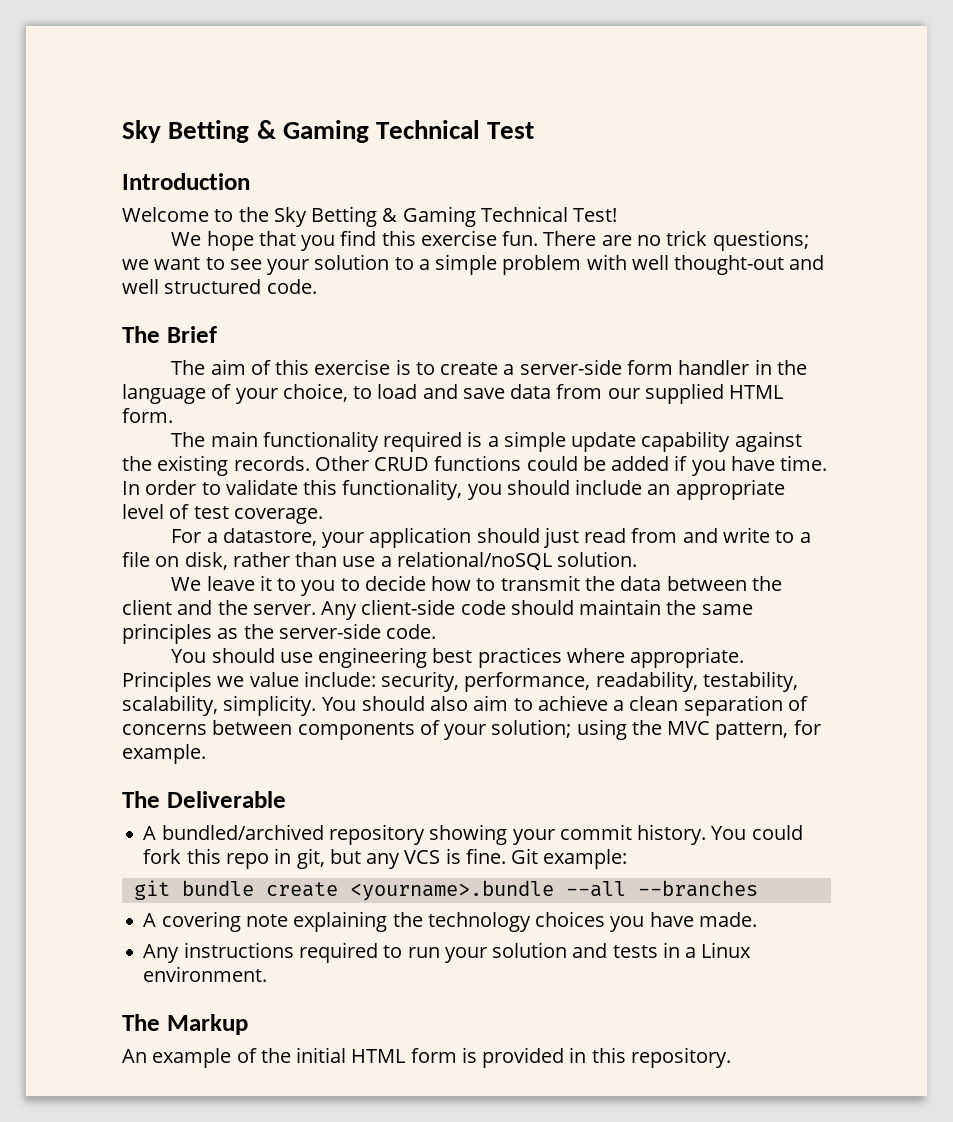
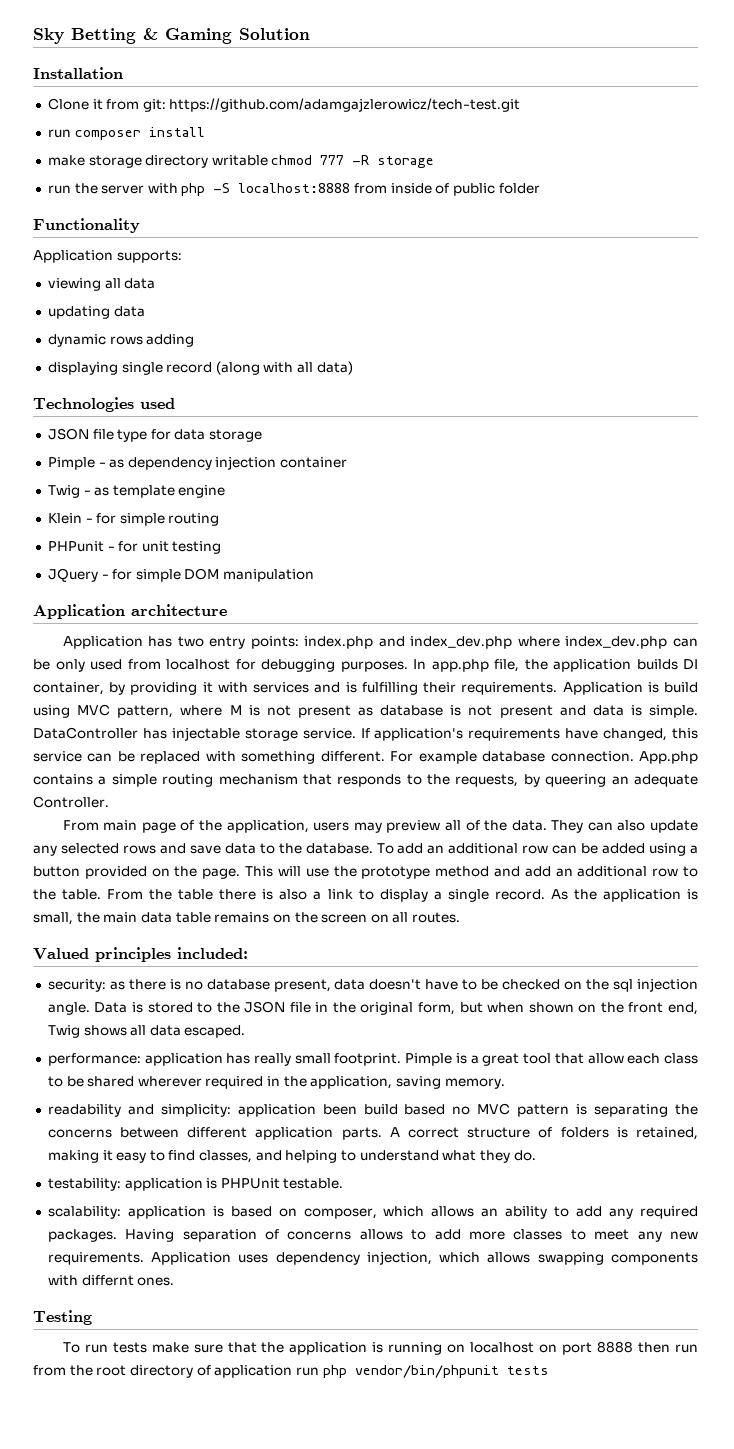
[122,120,535,143] [122,173,250,190] [122,206,618,227] [171,230,809,251] [122,254,825,275] [122,279,317,294] [122,326,217,343] [171,359,807,375] [122,383,784,404] [122,408,173,423] [171,431,802,452] [122,455,828,476] [122,479,785,500] [122,504,323,524] [171,527,811,548] [122,551,638,570] [171,575,782,596] [122,599,753,620] [122,623,437,644] [171,647,745,668] [122,671,798,692] [122,695,808,716] [122,719,821,740] [122,744,206,764] [122,791,286,808] [143,824,803,845] [143,848,628,869] [133,880,758,901] [143,911,757,932] [143,942,752,963] [143,966,268,982] [122,1014,248,1035] [122,1047,731,1068] Sky Betting & Gaming Technical Test // Introduction // Welcome to the Sky Betting & Gaming Technical Test! // We hope that you find this exercise fun. There are no trick questions; we want to see your solution to a simple problem with well thought-out and well structured code. // The Brief // The aim of this exercise is to create a server-side form handler in the language of your choice, to load and save data from our supplied HTML form. // The main functionality required is a simple update capability against the existing records. Other CRUD functions could be added if you have time. In order to validate this functionality, you should include an appropriate level of test coverage. // For a datastore, your application should just read from and write to a file on disk, rather than use a relational/noSQL solution. // We leave it to you to decide how to transmit the data between the client and the server. Any client-side code should maintain the same principles as the server-side code. // You should use engineering best practices where appropriate. Principles we value include: security, performance, readability, testability, scalability, simplicity. You should also aim to achieve a clean separation of concerns between components of your solution; using the MVC pattern, for example. // The Deliverable // A bundled/archived repository showing your commit history. You could fork this repo in git, but any VCS is fine. Git example: // git bundle create <yourname>.bundle --all --branches // A covering note explaining the technology choices you have made. // Any instructions required to run your solution and tests in a Linux environment. // The Markup // An example of the initial HTML form is provided in this repository. -> [33,28,310,44] [33,67,123,79] [47,98,521,112] [47,127,205,140] [47,155,435,168] [47,183,540,196] [33,218,140,233] [33,250,182,263] [47,278,156,291] [47,306,145,319] [47,334,195,347] [47,361,353,375] [33,397,175,412] [47,428,263,442] [47,456,348,470] [47,485,226,498] [47,513,220,526] [47,541,222,554] [47,568,315,582] [33,604,227,619] [62,636,698,649] [33,659,698,672] [33,682,699,695] [33,704,698,718] [33,727,698,741] [33,751,698,764] [33,774,698,787] [33,796,109,808] [62,820,698,833] [33,843,699,856] [33,866,698,879] [33,889,698,902] [33,912,461,925] [33,947,248,962] [47,978,698,992] [47,1001,698,1015] [47,1025,246,1038] [47,1053,699,1066] [47,1076,505,1089] [47,1103,699,1117] [47,1127,698,1140] [47,1150,536,1163] [47,1178,344,1191] [47,1206,698,1219] [47,1229,698,1242] [47,1251,698,1265] [47,1275,175,1286] [33,1310,92,1325] [62,1341,698,1355] [33,1365,549,1378] Sky Betting & Gaming Solution // Installation // Clone it from git: https://github.com/adamgajzlerowicz/tech-test.git // run composer install // make storage directory writable chmod 777 -R storage // run the server with php -S localhost:8888 from inside of public folder // Functionality // Application supports: // viewing all data // updating data // dynamic rows adding // displaying single record (along with all data) // Technologies used // JSON file type for data storage // Pimple - as dependency injection container // Twig - as template engine // Klein - for simple routing // PHPunit - for unit testing // JQuery - for simple DOM manipulation // Application architecture // Application has two entry points: index.php and index_dev.php where index_dev.php can be only used from localhost for debugging purposes. In app.php file, the application builds DI container, by providing it with services and is fulfilling their requirements. Application is build using MVC pattern, where M is not present as database is not present and data is simple. DataController has injectable storage service. If application's requirements have changed, this service can be replaced with something different. For example database connection. App.php contains a simple routing mechanism that responds to the requests, by queering an adequate Controller. // From main page of the application, users may preview all of the data. They can also update any selected rows and save data to the database. To add an additional row can be added using a button provided on the page. This will use the prototype method and add an additional row to the table. From the table there is also a link to display a single record. As the application is small, the main data table remains on the screen on all routes. // Valued principles included: // security: as there is no database present, data doesn't have to be checked on the sql injection angle. Data is stored to the JSON file in the original form, but when shown on the front end, Twig shows all data escaped. // performance: application has really small footprint. Pimple is a great tool that allow each class to be shared wherever required in the application, saving memory. // readability and simplicity: application been build based no MVC pattern is separating the concerns between different application parts. A correct structure of folders is retained, making it easy to find classes, and helping to understand what they do. // testability: application is PHPUnit testable. // scalability: application is based on composer, which allows an ability to add any required packages. Having separation of concerns allows to add more classes to meet any new requirements. Application uses dependency injection, which allows swapping components with differnt ones. // Testing // To run tests make sure that the application is running on localhost on port 8888 then run from the root directory of application run php vendor/bin/phpunit tests

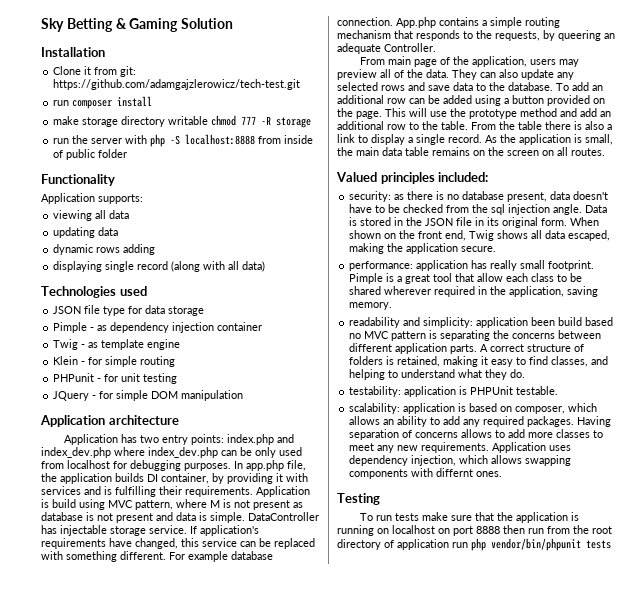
[564,981,583,990] on -> [446,205,470,213] from
[197,1002,213,1013] to -> [394,217,404,226] in
[332,1002,525,1015] the original form, but when -> [487,217,600,228] its original form. When
[184,1025,246,1038] escaped. -> [568,230,611,241] [349,243,497,254] escaped, making the application secure.

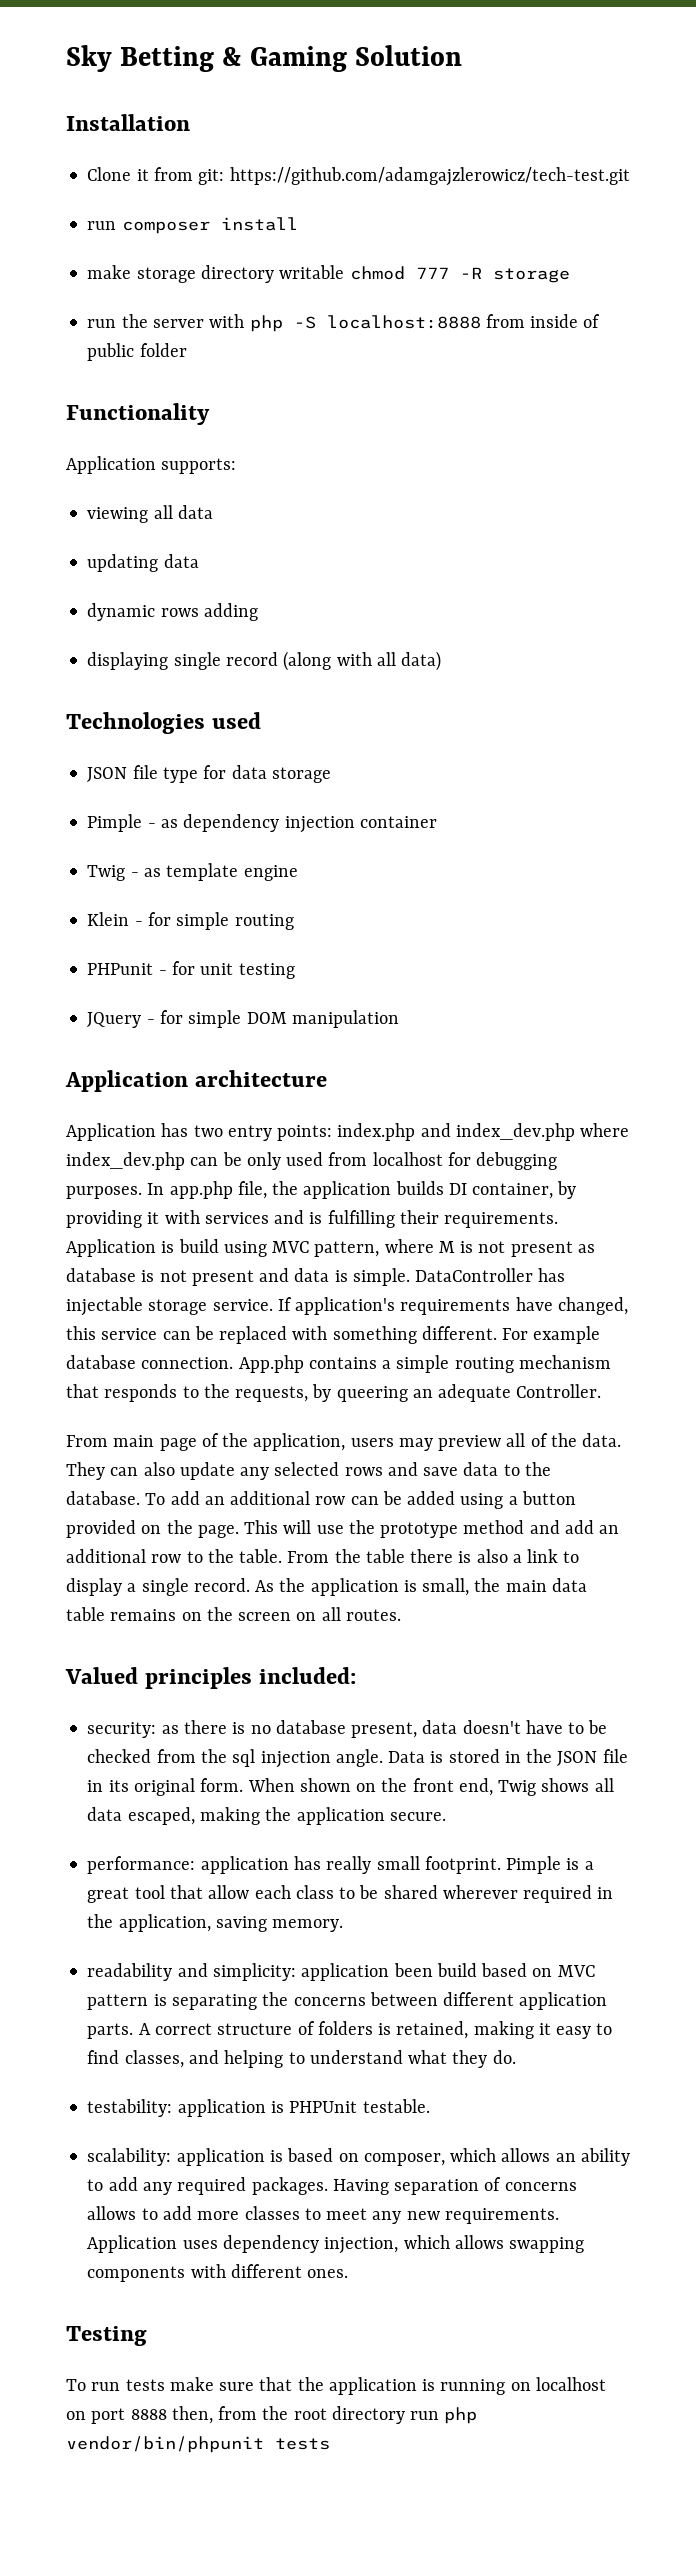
[349,333,362,339] no -> [532,1968,553,1977] on
[436,468,474,477] differnt -> [230,2264,302,2278] different
[503,525,544,534] then run -> [171,2406,213,2424] then,
[384,539,449,550] of application -> (405, 2415) none

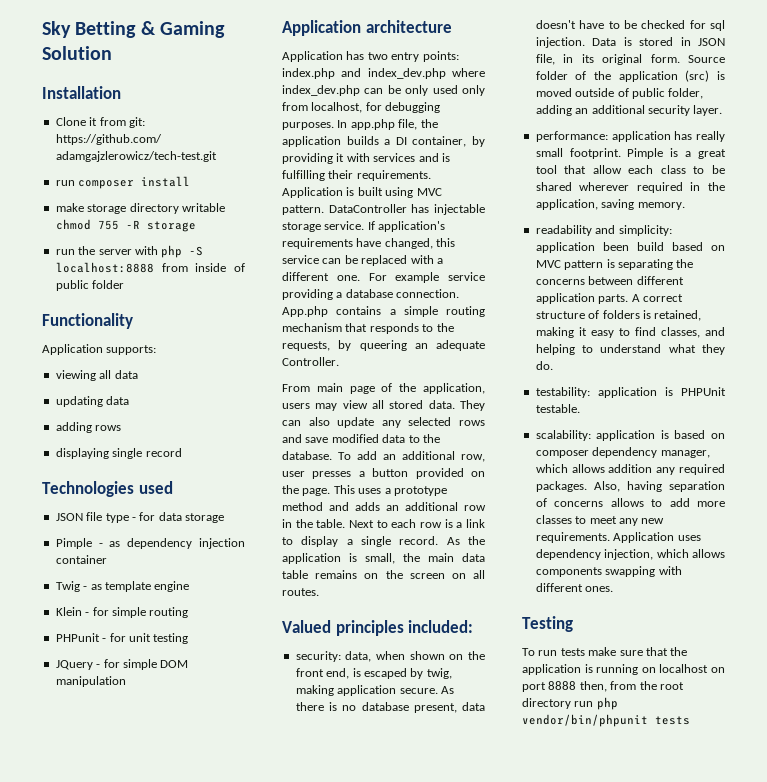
[415,267,449,279] 777 -> [97,220,119,230] 755
[87,603,258,621] dynamic rows adding -> [55,422,122,433] adding rows
[283,651,442,671] (along with all data) -> (182, 452) none
(198, 775) none -> [131,517,136,521] -
[328,1152,443,1166] from localhost -> [462,85,485,96] [282,102,363,113] only from localhost,
(444, 1188) none -> [384,139,391,145] a
[178,1239,219,1253] build -> [357,187,383,196] built
[314,1239,595,1257] [66,1268,410,1286] pattern, where M is not present as database is not present and data is simple. -> [282,205,324,215] pattern.
[332,1326,601,1344] something different. For example -> [436,258,443,264] [282,272,485,283] [282,289,343,300] a different one. For example service providing a
[438,1433,577,1451] preview all of the -> [342,400,424,409] view all stored
(459, 1471) none -> [331,434,379,443] modified
[315,1491,504,1509] row can be added using -> [461,454,485,462] [282,471,352,479] row, user presses
[283,1520,375,1534] will use the -> [358,488,391,494] uses a
[564,1520,620,1534] [66,1549,203,1563] add an additional row to -> [355,502,486,511] [282,519,292,528] adds an additional row in
[287,1549,508,1563] From the table there is also -> [349,519,453,528] Next to each row is
[161,1725,179,1734] as -> [345,651,485,662] [295,668,452,679] [295,685,454,696] data, when shown on the front end, is escaped by twig, making application secure. As
[156,1749,383,1768] from the sql injection angle. -> [689,20,725,31] [535,37,585,48] for sql injection.
[526,1749,628,1766] the JSON file -> [698,38,725,46] [535,54,555,65] JSON file,
[247,1778,614,1796] [87,1807,446,1825] When shown on the front end, Twig shows all data escaped, making the application secure. -> [688,55,725,63] [535,70,725,82] [535,88,704,99] [535,105,723,116] Source folder of the application (src) is moved outside of public folder, adding an additional security layer.
[363,2148,630,2166] [87,2177,138,2191] composer, which allows an ability to add -> [535,447,710,458] [535,464,653,473] composer dependency manager, which allows addition
[332,2179,389,2195] Having -> [593,481,662,492] Also, having
[509,2237,585,2253] [87,2266,186,2282] swapping components -> [535,566,656,577] components swapping

